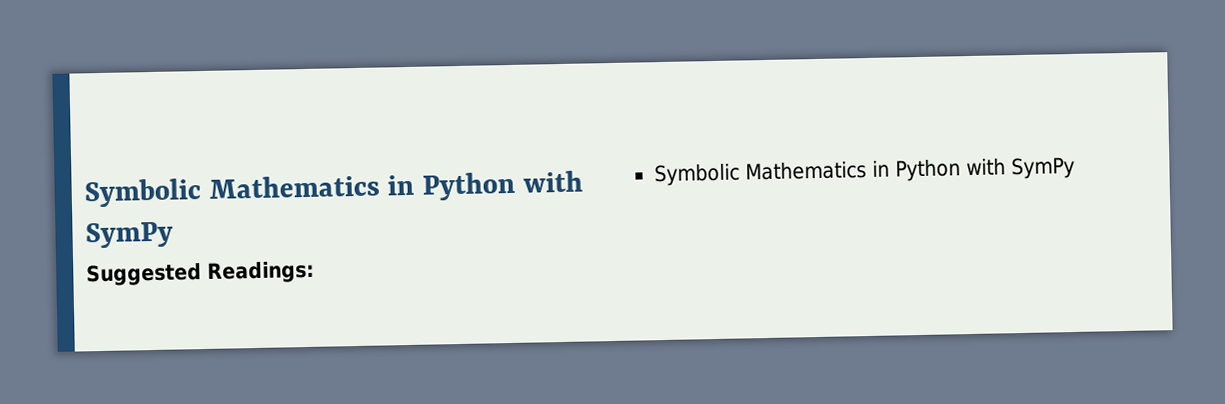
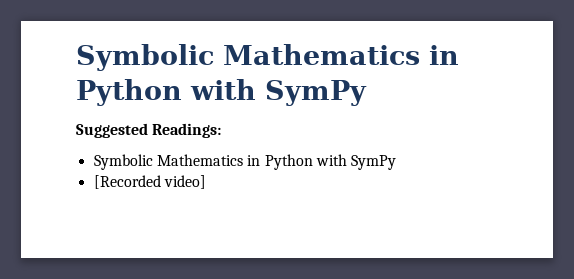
(1075, 168) none -> [93,175,206,189] // [Recorded video]

